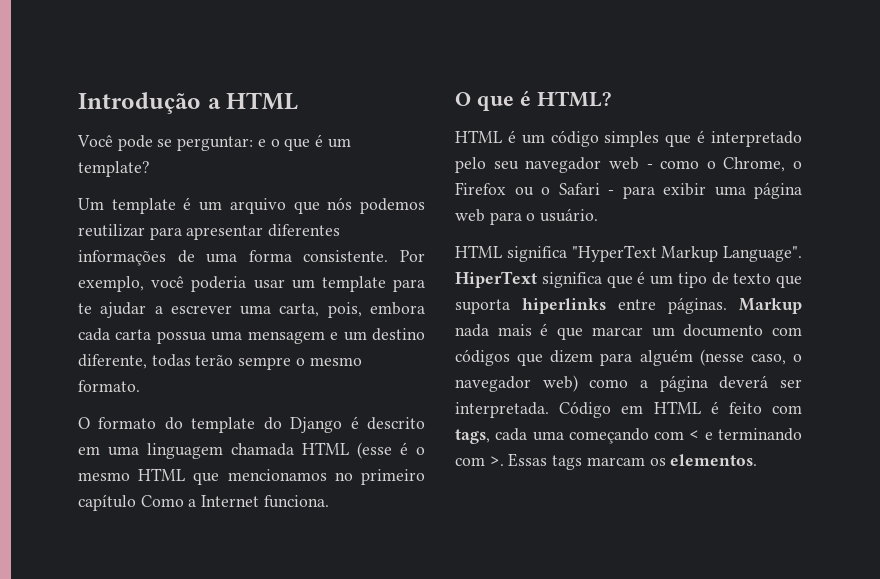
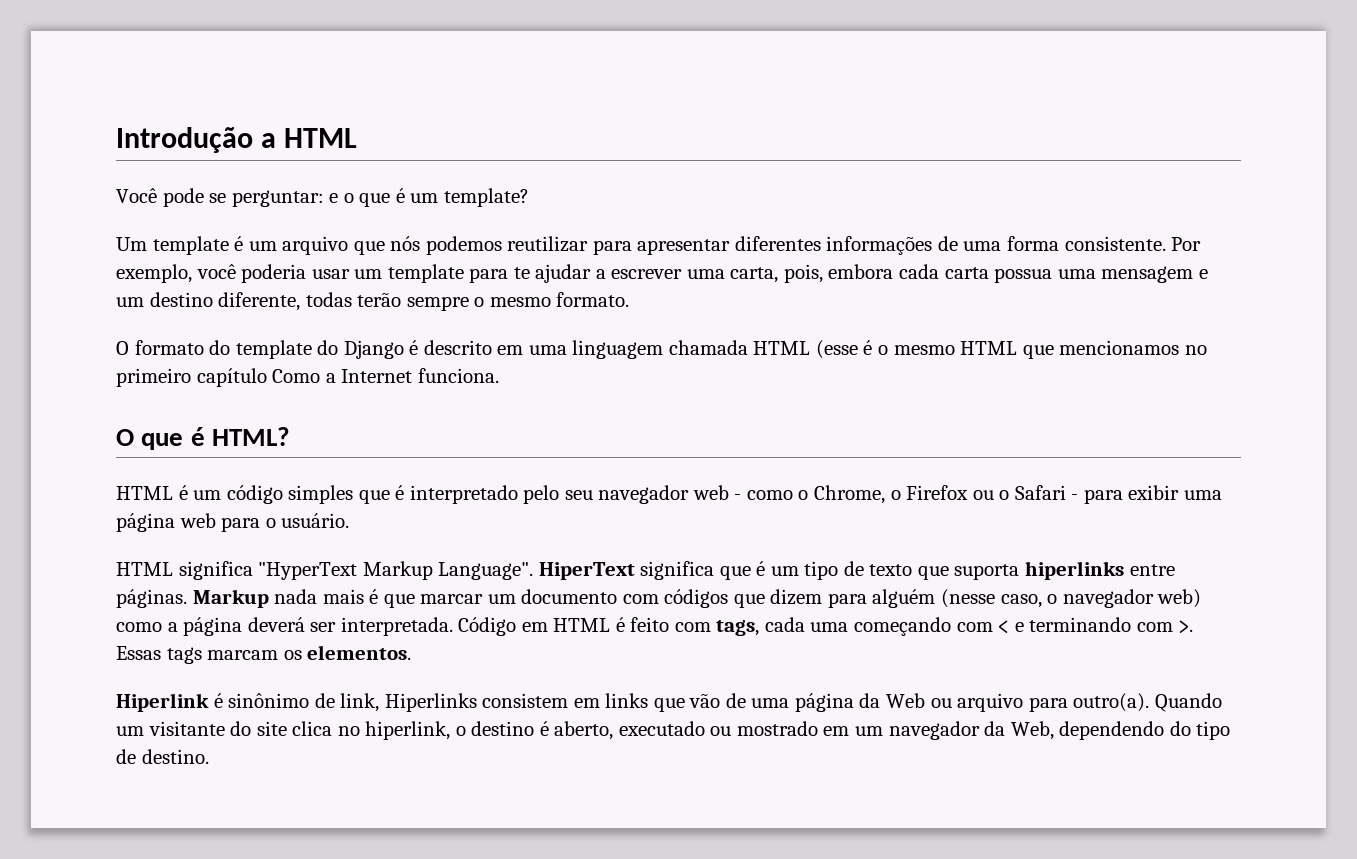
(758, 460) none -> [116,693,1222,712] [116,721,1231,740] [116,749,209,764] // Hiperlink é sinônimo de link, Hiperlinks consistem em links que vão de uma página da Web ou arquivo para outro(a). Quando um visitante do site clica no hiperlink, o destino é aberto, executado ou mostrado em um navegador da Web, dependendo do tipo de destino.

